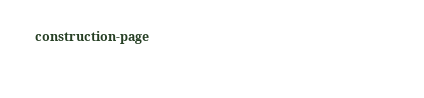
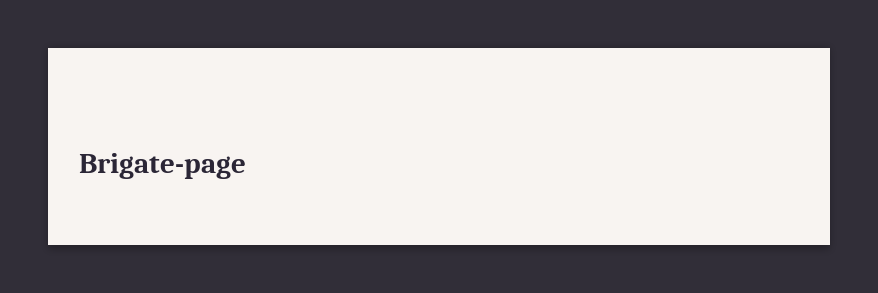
[35,31,149,44] construction-page -> [79,153,246,179] Brigate-page

